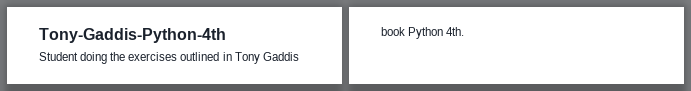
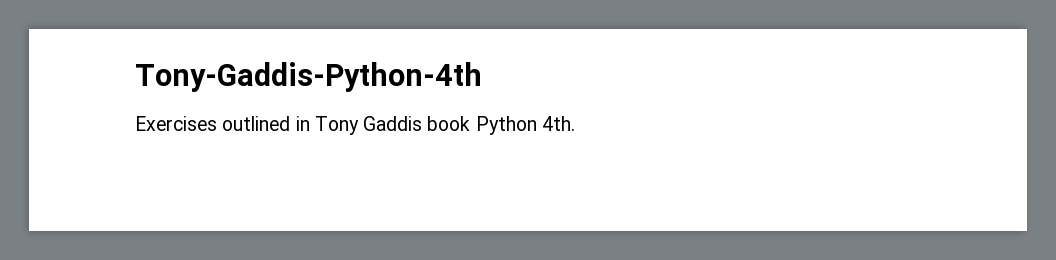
[39,52,178,64] Student doing the exercises -> [135,116,217,131] Exercises

